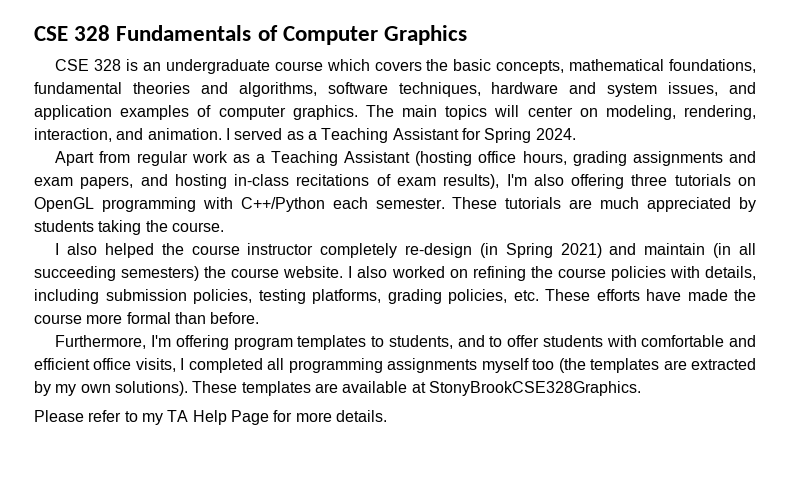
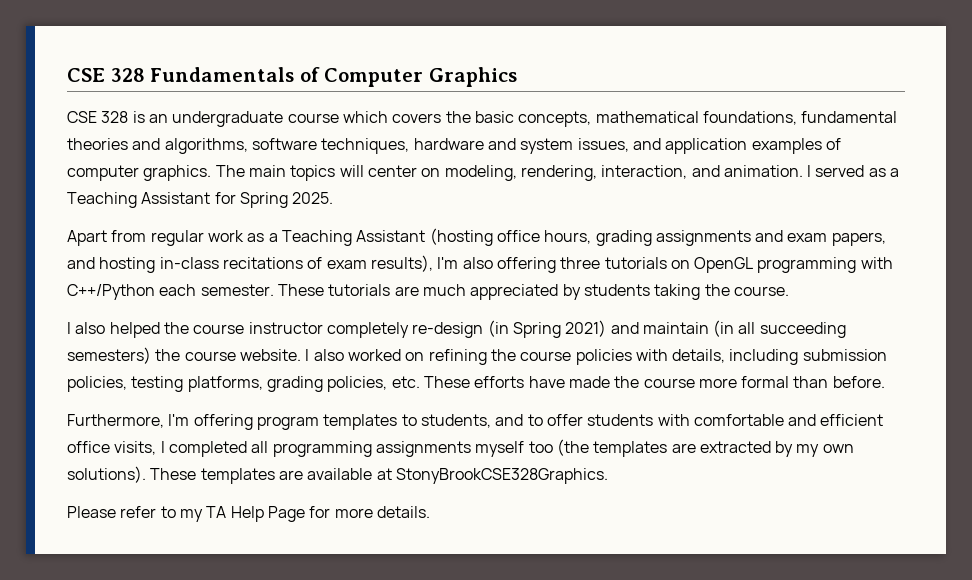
[535,128,576,140] 2024. -> [292,192,334,204] 2025.

